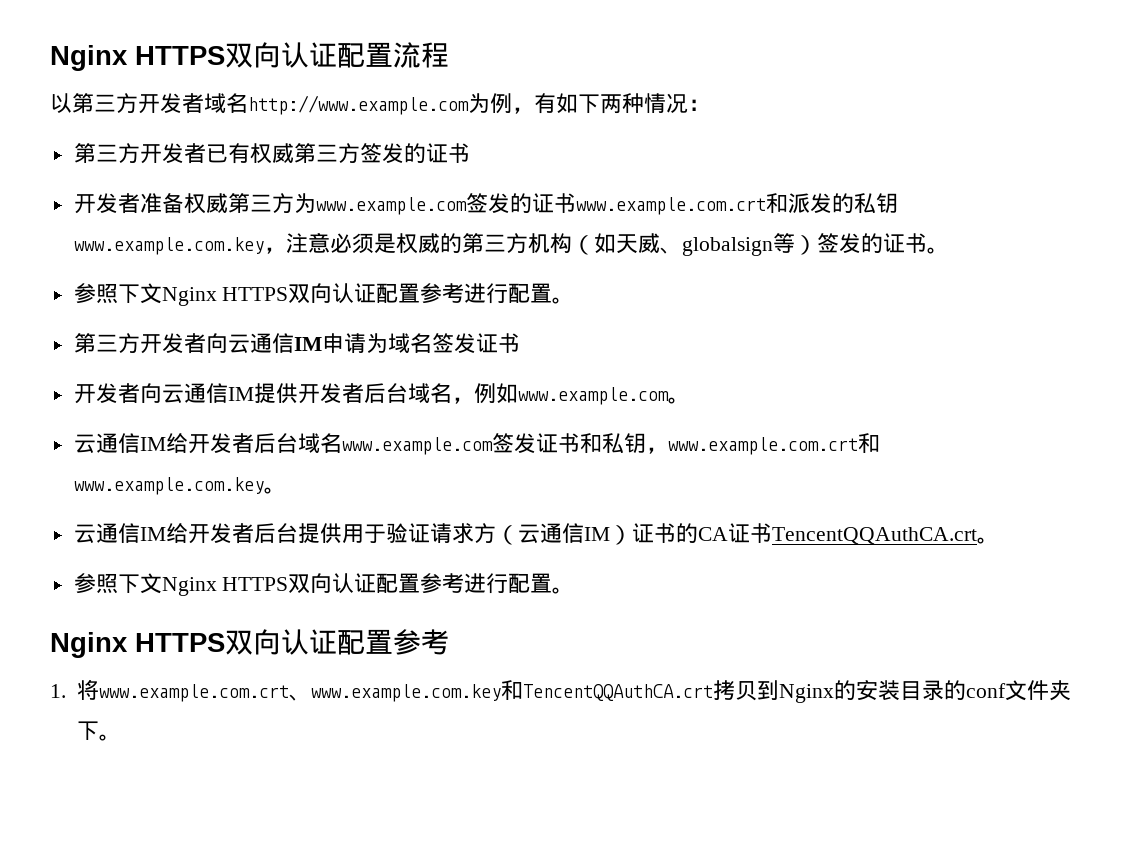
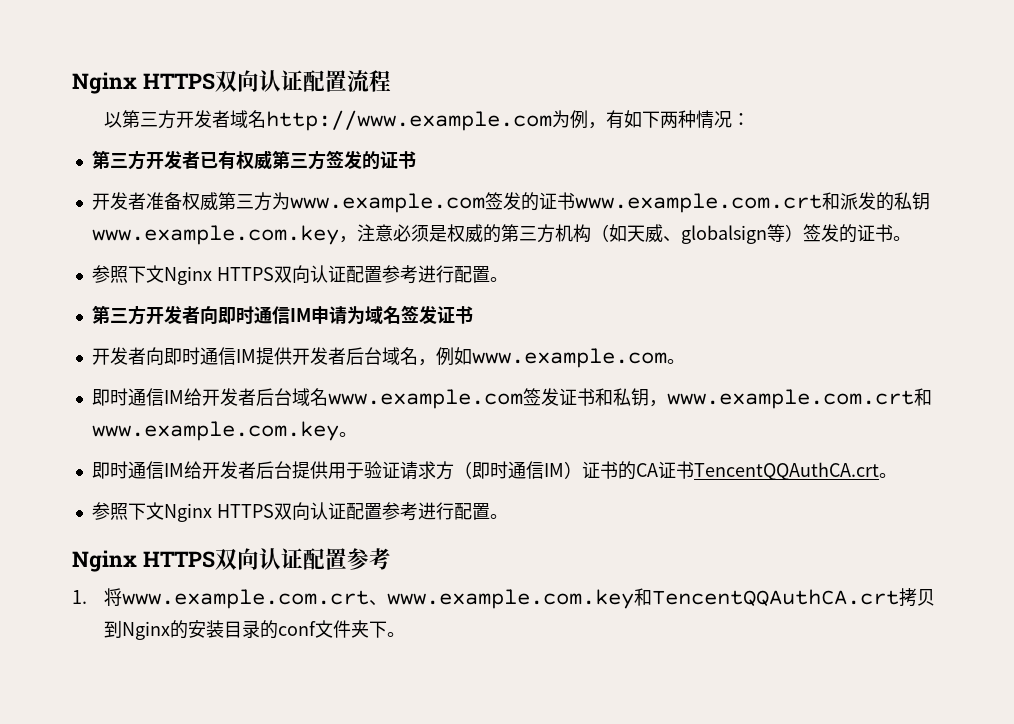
[227,334,250,353] 云 -> [217,306,254,325] 即时
[161,384,184,403] 云 -> [163,347,200,365] 即时
[73,434,96,453] 云 -> [91,388,128,406] 即时
[73,524,96,543] 云 -> [91,461,128,479] 即时
[517,524,540,543] 云 -> [471,461,508,479] 即时

